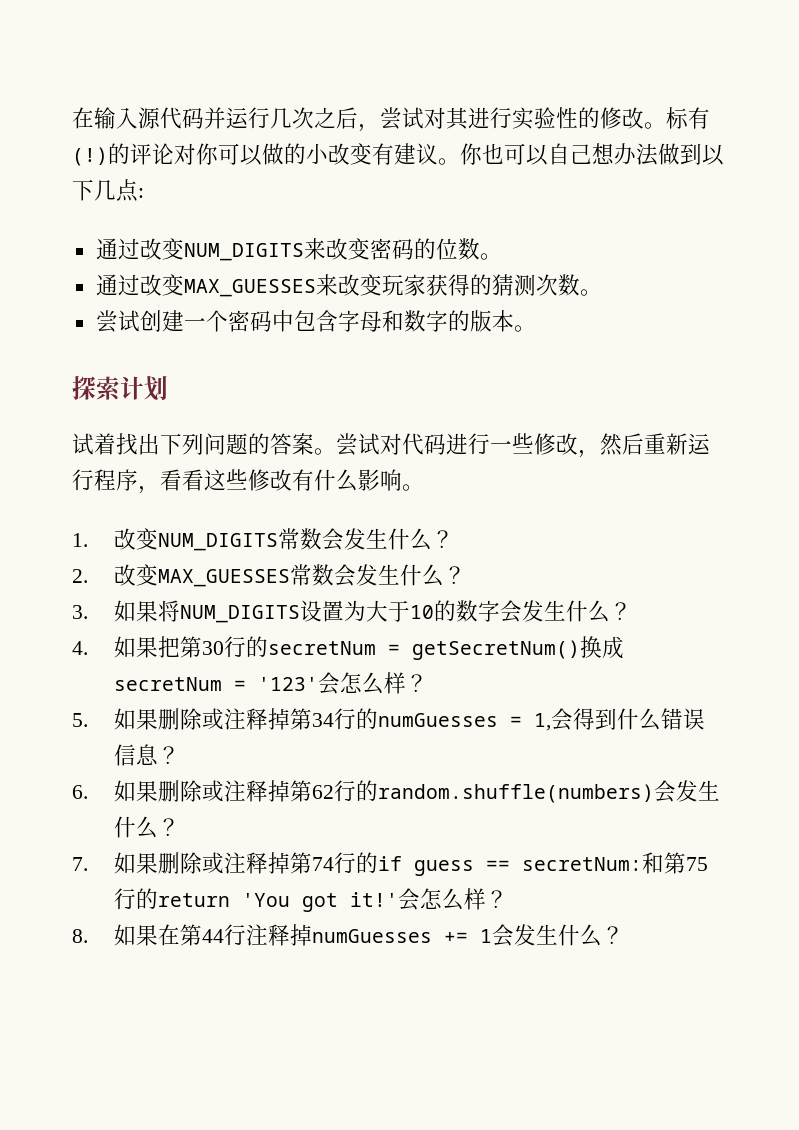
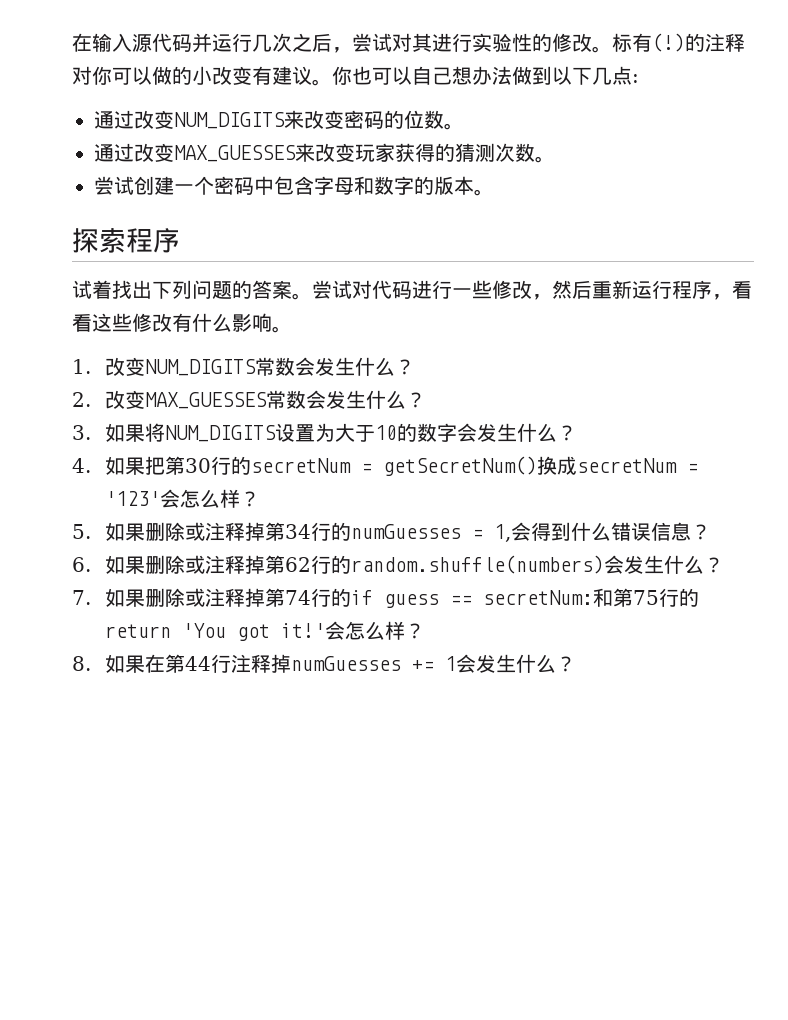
[130,143,174,165] 评论 -> [705,33,745,52] 注释
[120,376,168,401] 计划 -> [126,228,180,253] 程序

